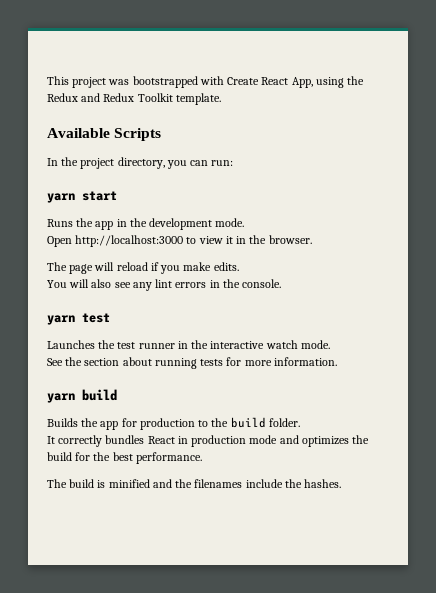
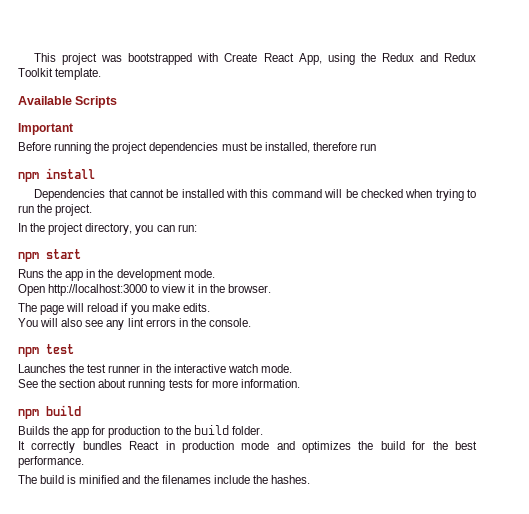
(162, 134) none -> [18,123,73,135] [18,142,376,154] [18,168,95,182] [34,189,476,201] [18,204,93,216] // Important // Before running the project dependencies must be installed, therefore run // npm install // Dependencies that cannot be installed with this command will be checked when trying to run the project.
[47,193,75,203] yarn -> [18,252,39,262] npm
[47,315,75,325] yarn -> [18,347,39,357] npm
[47,393,75,403] yarn -> [18,409,39,419] npm

